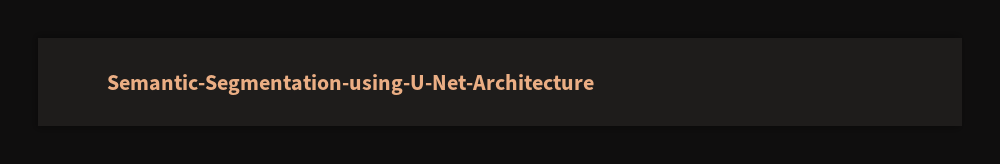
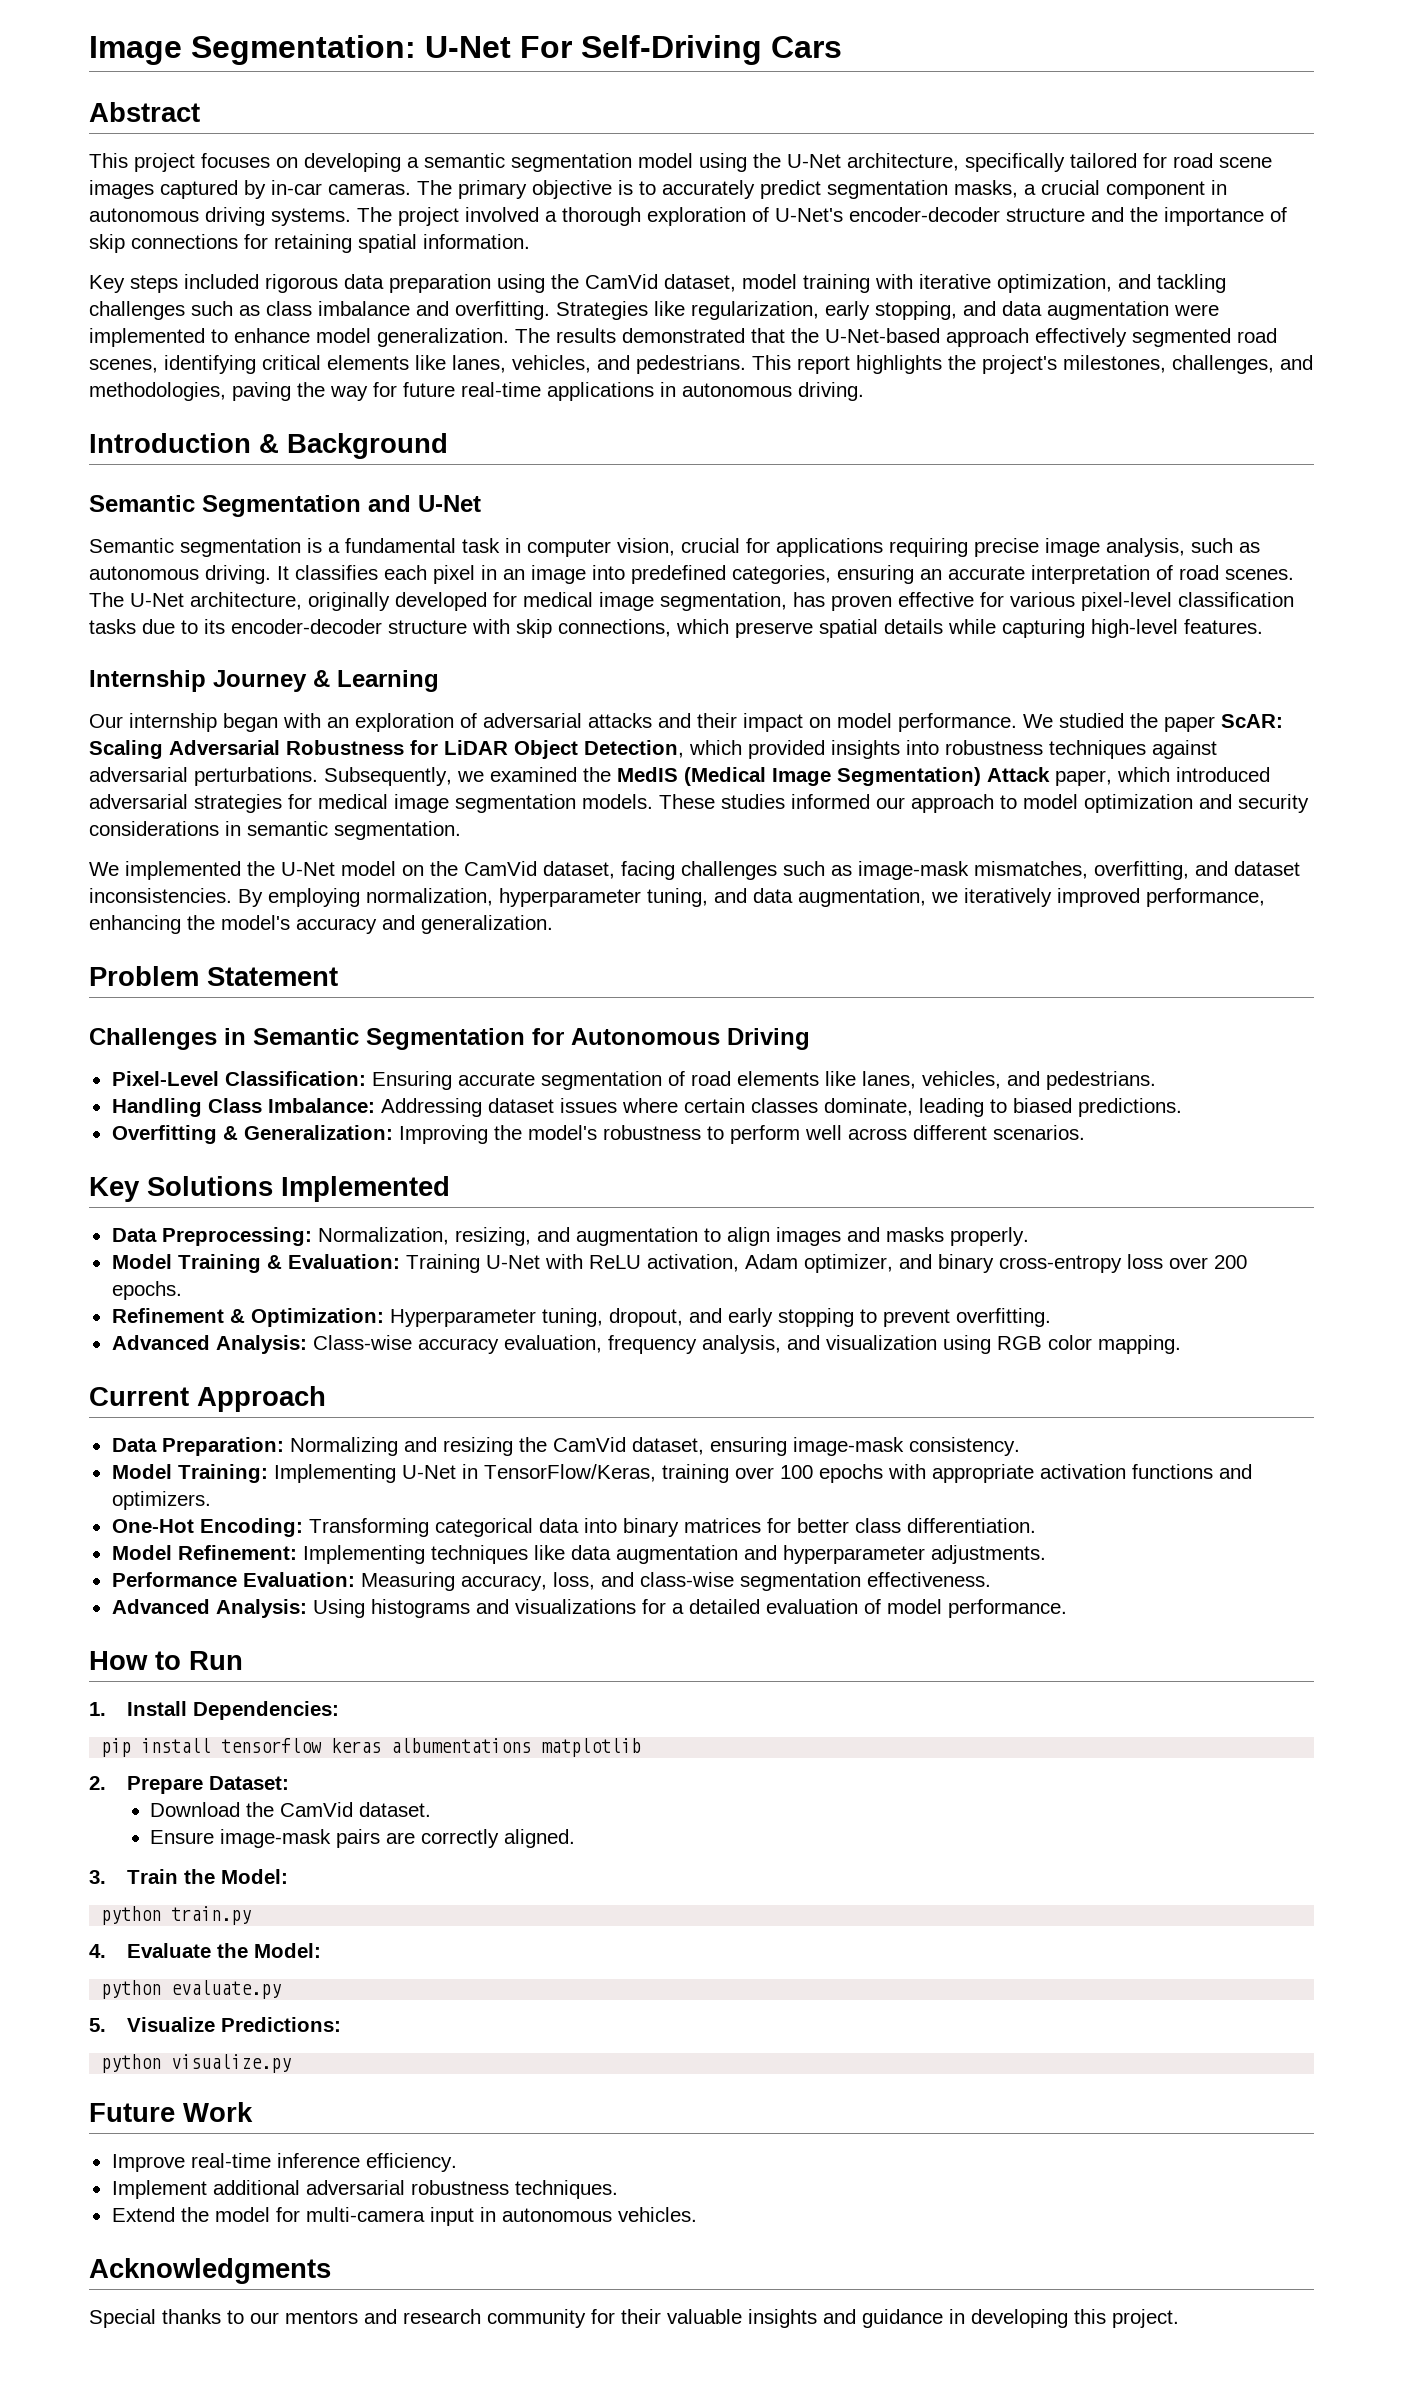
[107,74,594,95] Semantic-Segmentation-using-U-Net-Architecture -> [89,35,842,65] [89,102,200,122] [89,153,1272,172] [89,180,1227,199] [89,207,1287,226] [89,234,530,253] [89,274,1226,293] [89,301,1219,320] [89,328,1277,347] [89,355,1313,374] [89,382,864,401] [89,433,448,459] [89,495,481,517] [89,538,1260,557] [89,565,1294,584] [89,592,1294,611] [89,619,1263,638] [89,670,439,692] [89,713,1283,732] [89,740,1217,759] [89,767,1270,786] [89,794,1309,813] [89,821,461,840] [89,861,1300,880] [89,888,1265,907] [89,915,553,934] [89,966,338,986] [89,1028,810,1050] [111,1071,1156,1090] [111,1098,1182,1117] [111,1125,1085,1144] [89,1176,450,1202] [111,1227,1029,1246] [111,1254,1247,1273] [111,1281,182,1300] [111,1308,1051,1327] [111,1335,1181,1354] [89,1386,326,1412] [111,1437,1020,1456] [111,1464,1252,1483] [111,1491,211,1510] [111,1518,1036,1537] [111,1545,1046,1564] [111,1572,991,1591] [111,1599,1067,1618] [89,1651,243,1670] [89,1701,340,1720] [101,1738,642,1757] [89,1776,290,1794] [149,1802,431,1817] [149,1829,575,1848] [89,1869,289,1884] [101,1906,252,1925] [89,1943,322,1958] [101,1980,282,1999] [89,2017,342,2032] [101,2054,292,2073] [89,2102,253,2122] [111,2153,457,2172] [111,2180,618,2199] [111,2207,697,2226] [89,2258,331,2284] [89,2309,1179,2328] Image Segmentation: U-Net For Self-Driving Cars // Abstract // This project focuses on developing a semantic segmentation model using the U-Net architecture, specifically tailored for road scene images captured by in-car cameras. The primary objective is to accurately predict segmentation masks, a crucial component in autonomous driving systems. The project involved a thorough exploration of U-Net's encoder-decoder structure and the importance of skip connections for retaining spatial information. // Key steps included rigorous data preparation using the CamVid dataset, model training with iterative optimization, and tackling challenges such as class imbalance and overfitting. Strategies like regularization, early stopping, and data augmentation were implemented to enhance model generalization. The results demonstrated that the U-Net-based approach effectively segmented road scenes, identifying critical elements like lanes, vehicles, and pedestrians. This report highlights the project's milestones, challenges, and methodologies, paving the way for future real-time applications in autonomous driving. // Introduction & Background // Semantic Segmentation and U-Net // Semantic segmentation is a fundamental task in computer vision, crucial for applications requiring precise image analysis, such as autonomous driving. It classifies each pixel in an image into predefined categories, ensuring an accurate interpretation of road scenes. The U-Net architecture, originally developed for medical image segmentation, has proven effective for various pixel-level classification tasks due to its encoder-decoder structure with skip connections, which preserve spatial details while capturing high-level features. // Internship Journey & Learning // Our internship began with an exploration of adversarial attacks and their impact on model performance. We studied the paper ScAR: Scaling Adversarial Robustness for LiDAR Object Detection, which provided insights into robustness techniques against adversarial perturbations. Subsequently, we examined the MedIS (Medical Image Segmentation) Attack paper, which introduced adversarial strategies for medical image segmentation models. These studies informed our approach to model optimization and security considerations in semantic segmentation. // We implemented the U-Net model on the CamVid dataset, facing challenges such as image-mask mismatches, overfitting, and dataset inconsistencies. By employing normalization, hyperparameter tuning, and data augmentation, we iteratively improved performance, enhancing the model's accuracy and generalization. // Problem Statement // Challenges in Semantic Segmentation for Autonomous Driving // Pixel-Level Classification: Ensuring accurate segmentation of road elements like lanes, vehicles, and pedestrians. // Handling Class Imbalance: Addressing dataset issues where certain classes dominate, leading to biased predictions. // Overfitting & Generalization: Improving the model's robustness to perform well across different scenarios. // Key Solutions Implemented // Data Preprocessing: Normalization, resizing, and augmentation to align images and masks properly. // Model Training & Evaluation: Training U-Net with ReLU activation, Adam optimizer, and binary cross-entropy loss over 200 epochs. // Refinement & Optimization: Hyperparameter tuning, dropout, and early stopping to prevent overfitting. // Advanced Analysis: Class-wise accuracy evaluation, frequency analysis, and visualization using RGB color mapping. // Current Approach // Data Preparation: Normalizing and resizing the CamVid dataset, ensuring image-mask consistency. // Model Training: Implementing U-Net in TensorFlow/Keras, training over 100 epochs with appropriate activation functions and optimizers. // One-Hot Encoding: Transforming categorical data into binary matrices for better class differentiation. // Model Refinement: Implementing techniques like data augmentation and hyperparameter adjustments. // Performance Evaluation: Measuring accuracy, loss, and class-wise segmentation effectiveness. // Advanced Analysis: Using histograms and visualizations for a detailed evaluation of model performance. // How to Run // 1. Install Dependencies: // pip install tensorflow keras albumentations matplotlib // 2. Prepare Dataset: // Download the CamVid dataset. // Ensure image-mask pairs are correctly aligned. // 3. Train the Model: // python train.py // 4. Evaluate the Model: // python evaluate.py // 5. Visualize Predictions: // python visualize.py // Future Work // Improve real-time inference efficiency. // Implement additional adversarial robustness techniques. // Extend the model for multi-camera input in autonomous vehicles. // Acknowledgments // Special thanks to our mentors and research community for their valuable insights and guidance in developing this project.

